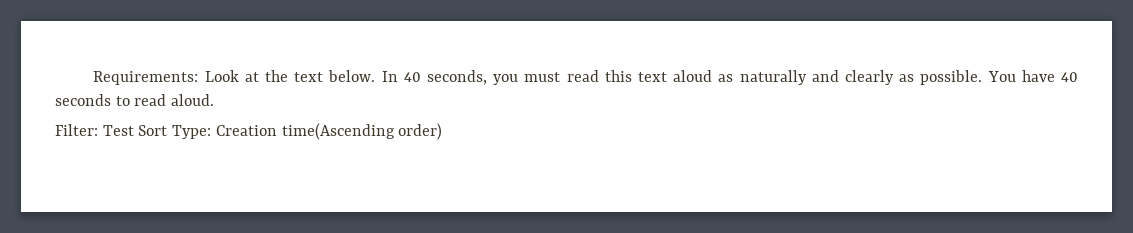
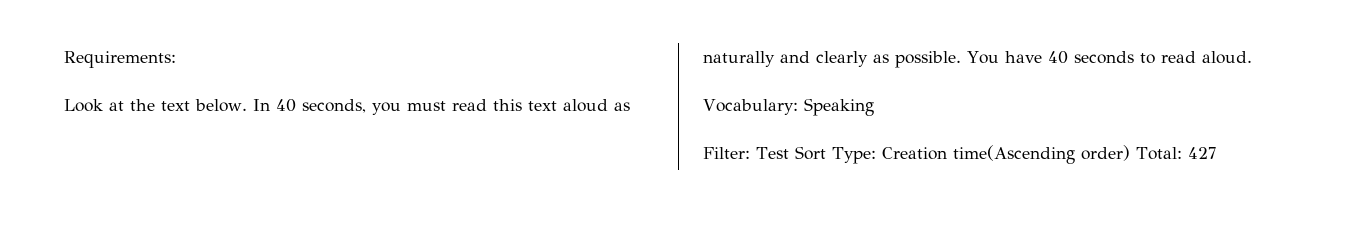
(199, 78) none -> (176, 59) //
(215, 100) none -> [703,98,874,116] // Vocabulary: Speaking
(443, 131) none -> [1135,147,1216,160] Total: 427

